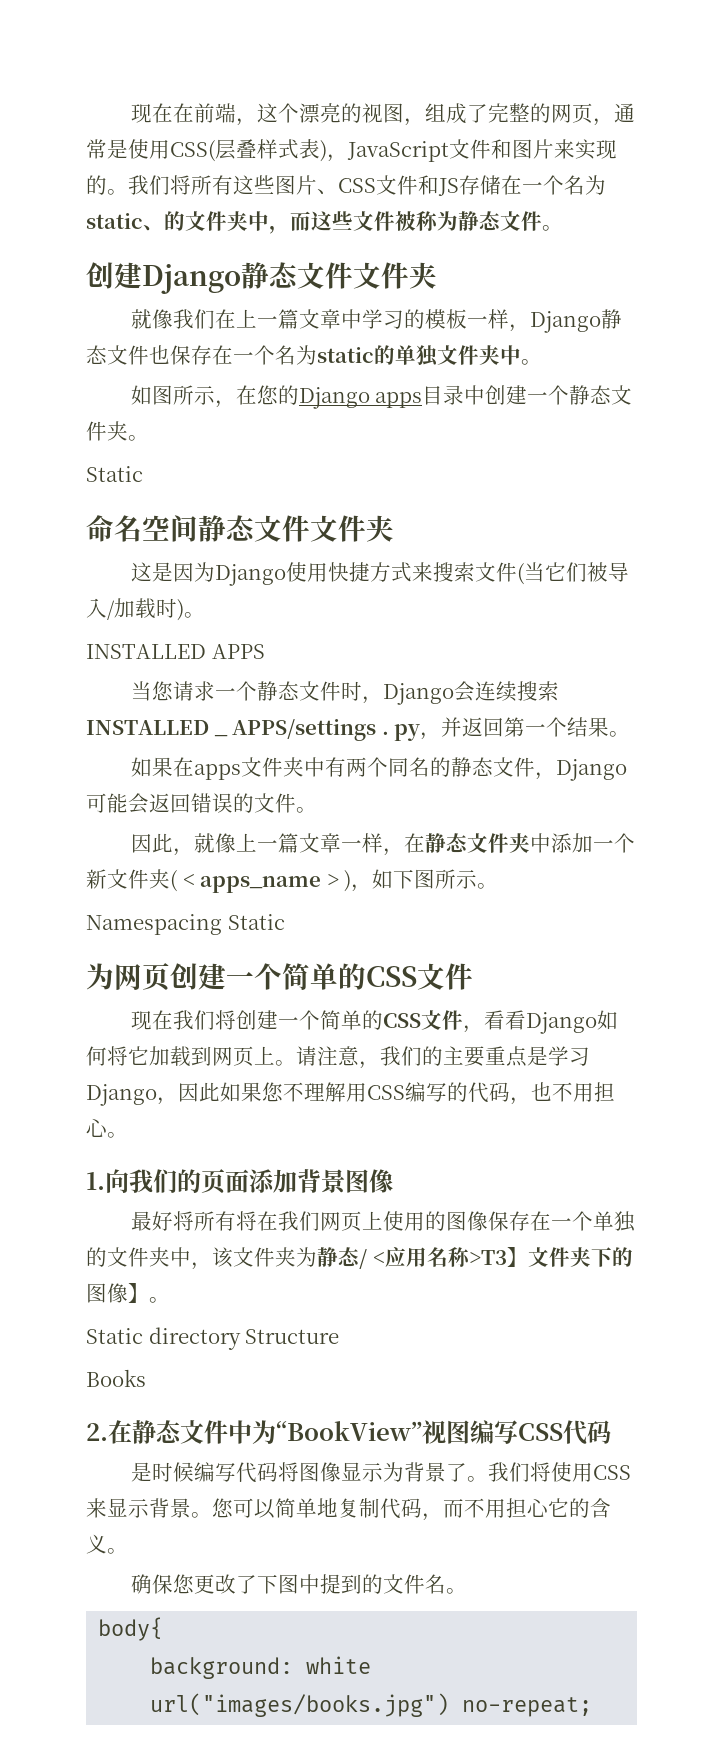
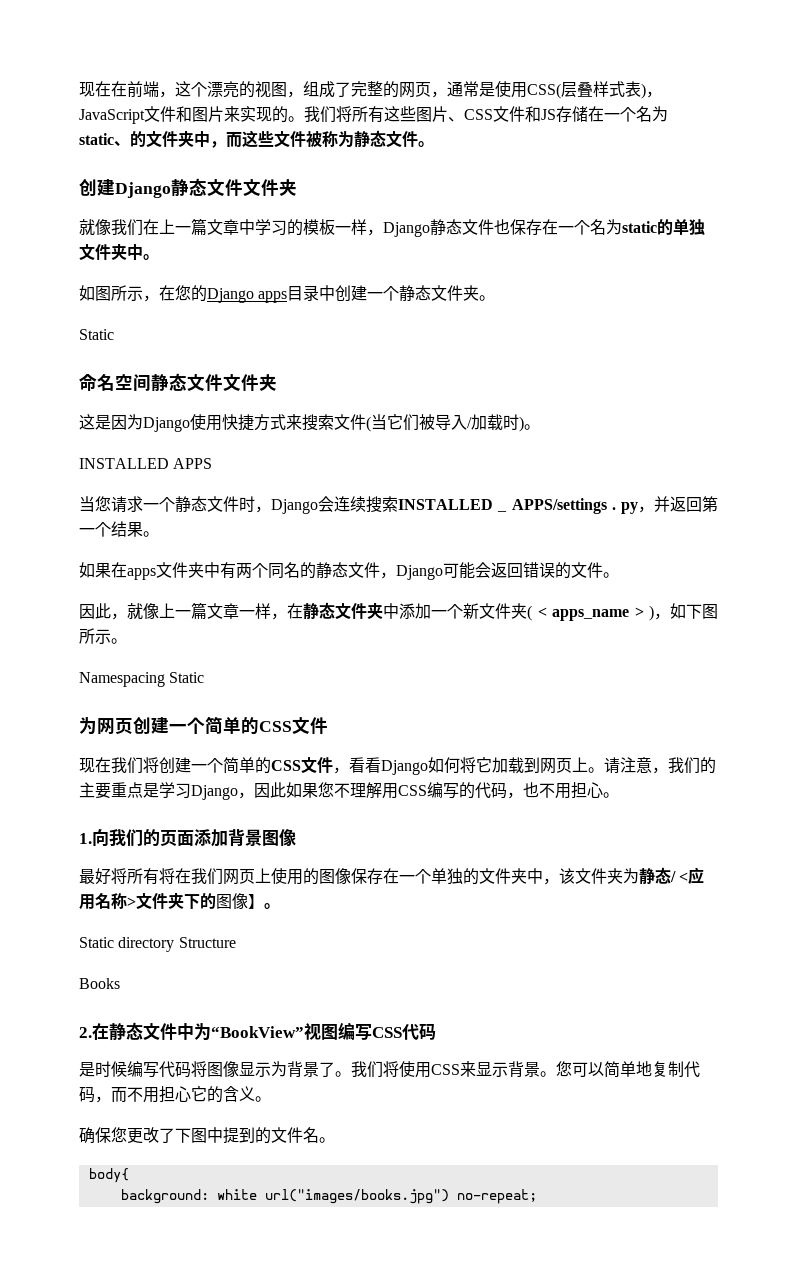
[468,1247,528,1267] >T3】 -> [127,897,136,907] >

